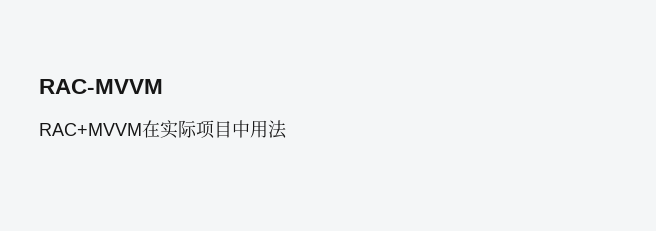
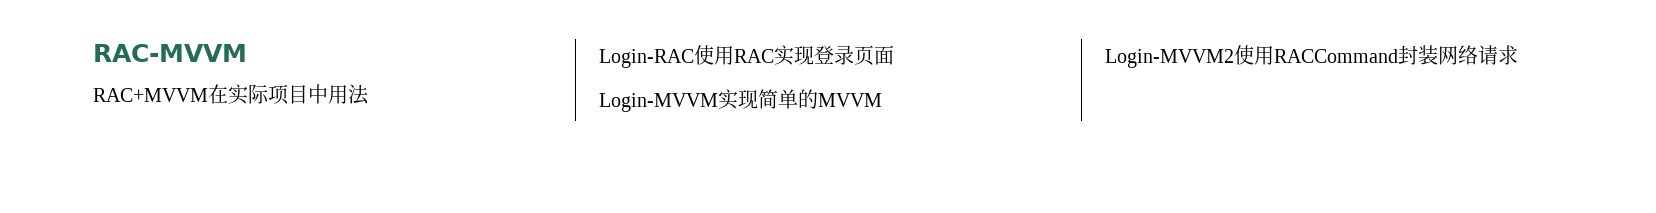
(287, 129) none -> [599,45,894,68] [599,89,882,112] [1105,45,1518,68] // Login-RAC使用RAC实现登录页面 // Login-MVVM实现简单的MVVM // Login-MVVM2使用RACCommand封装网络请求

